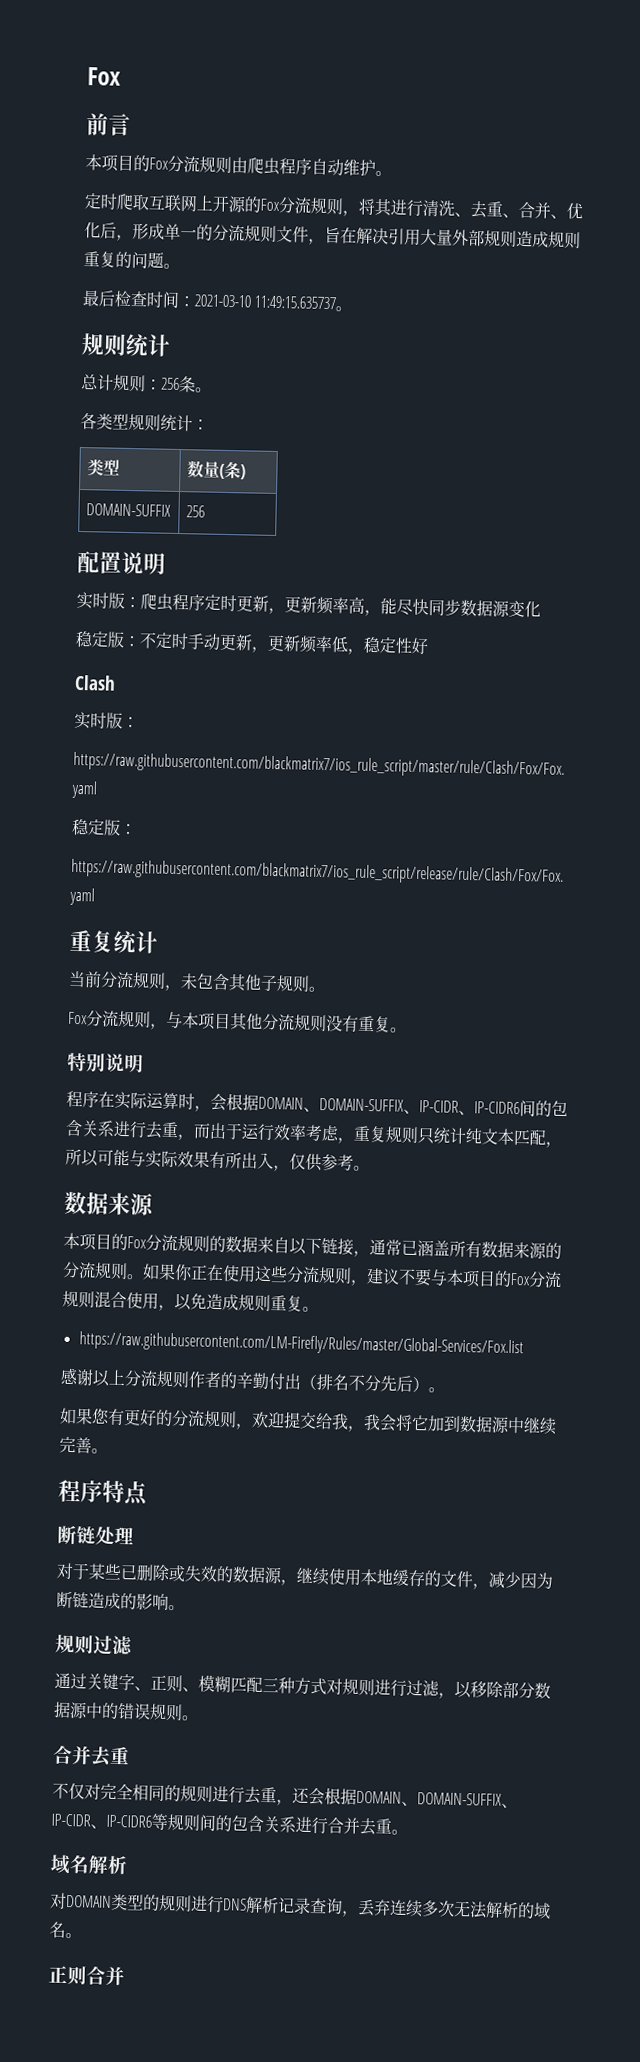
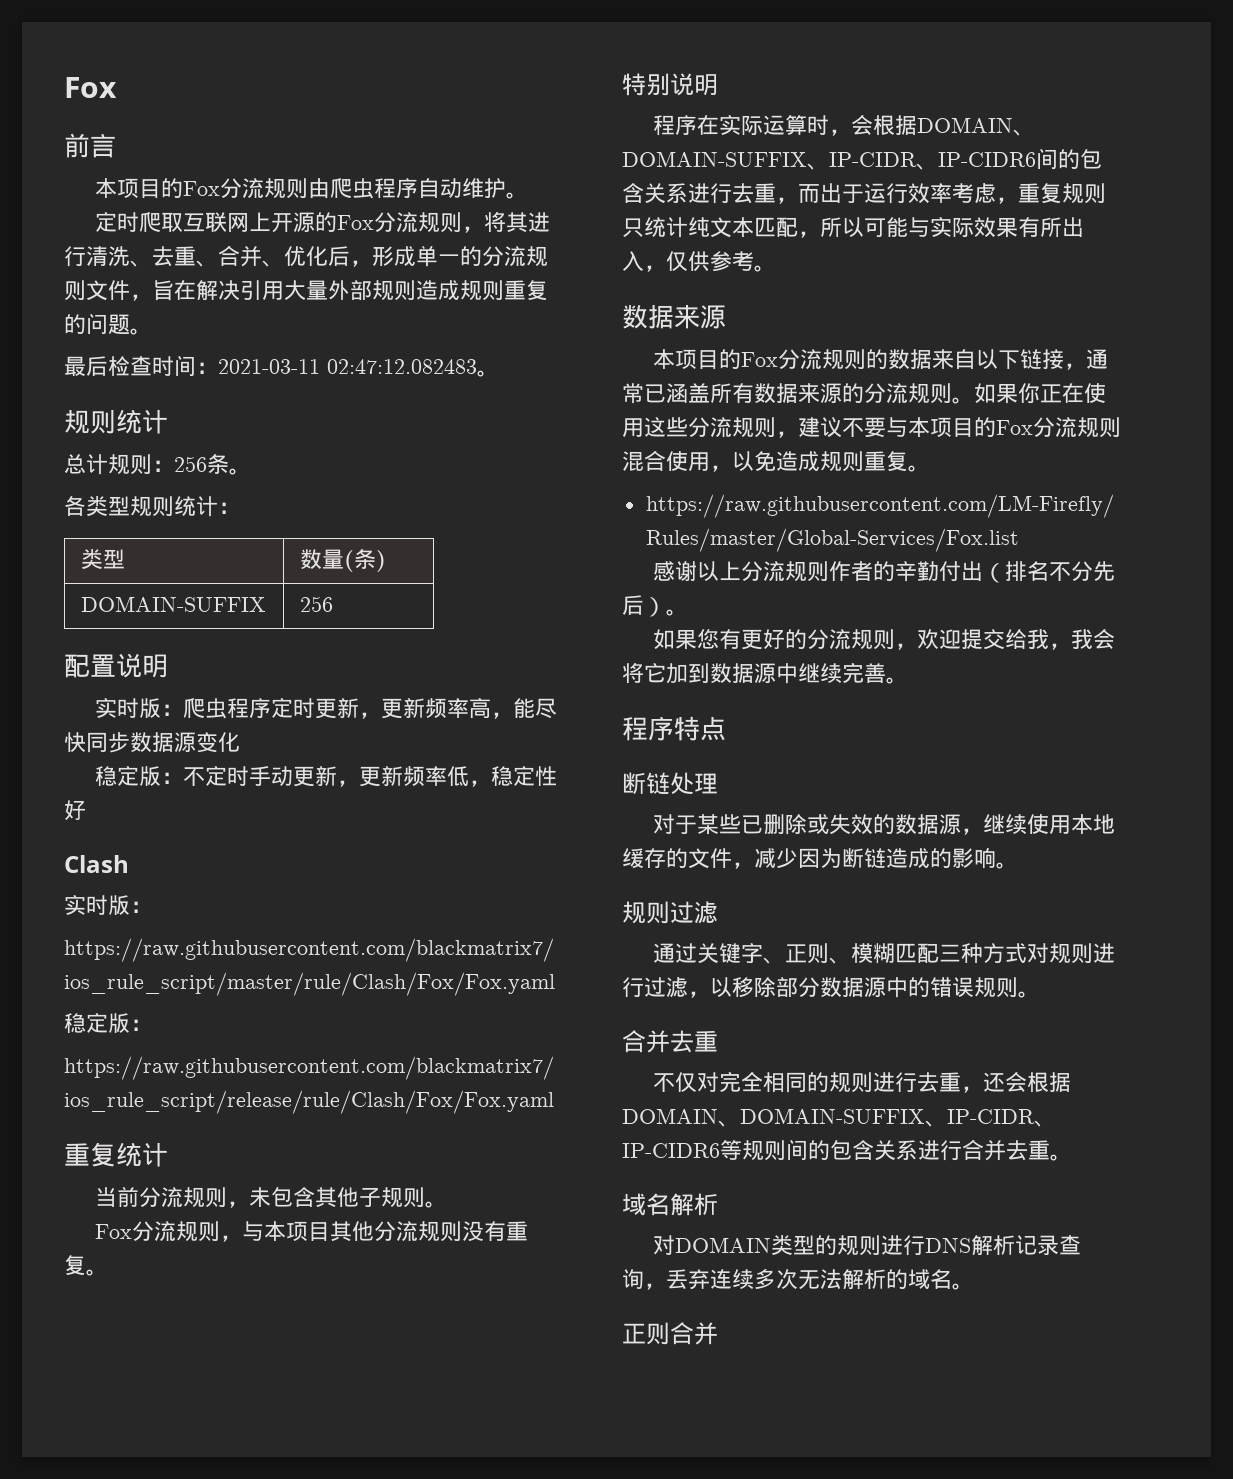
[194,294,337,310] 2021-03-10 11:49:15.635737 -> [218,359,477,374] 2021-03-11 02:47:12.082483

